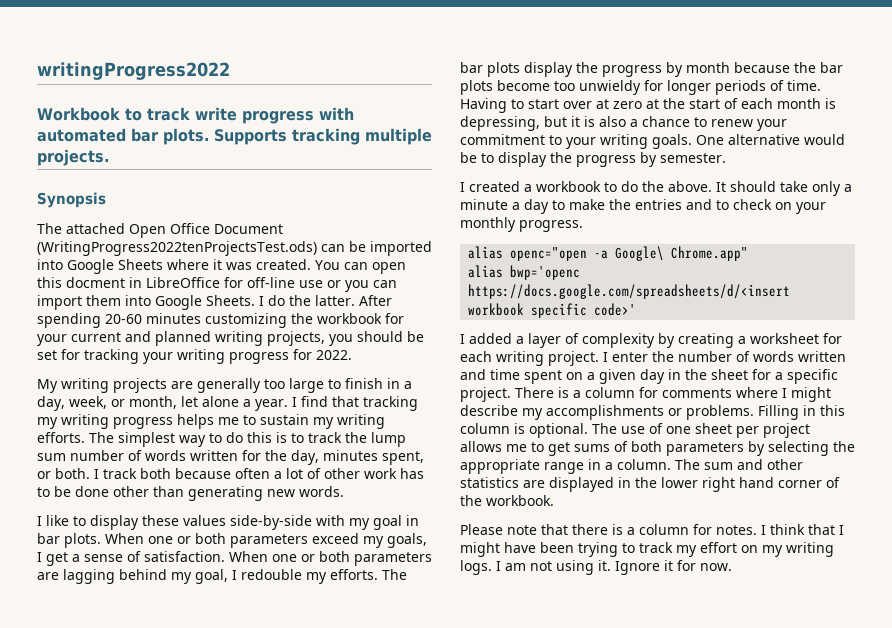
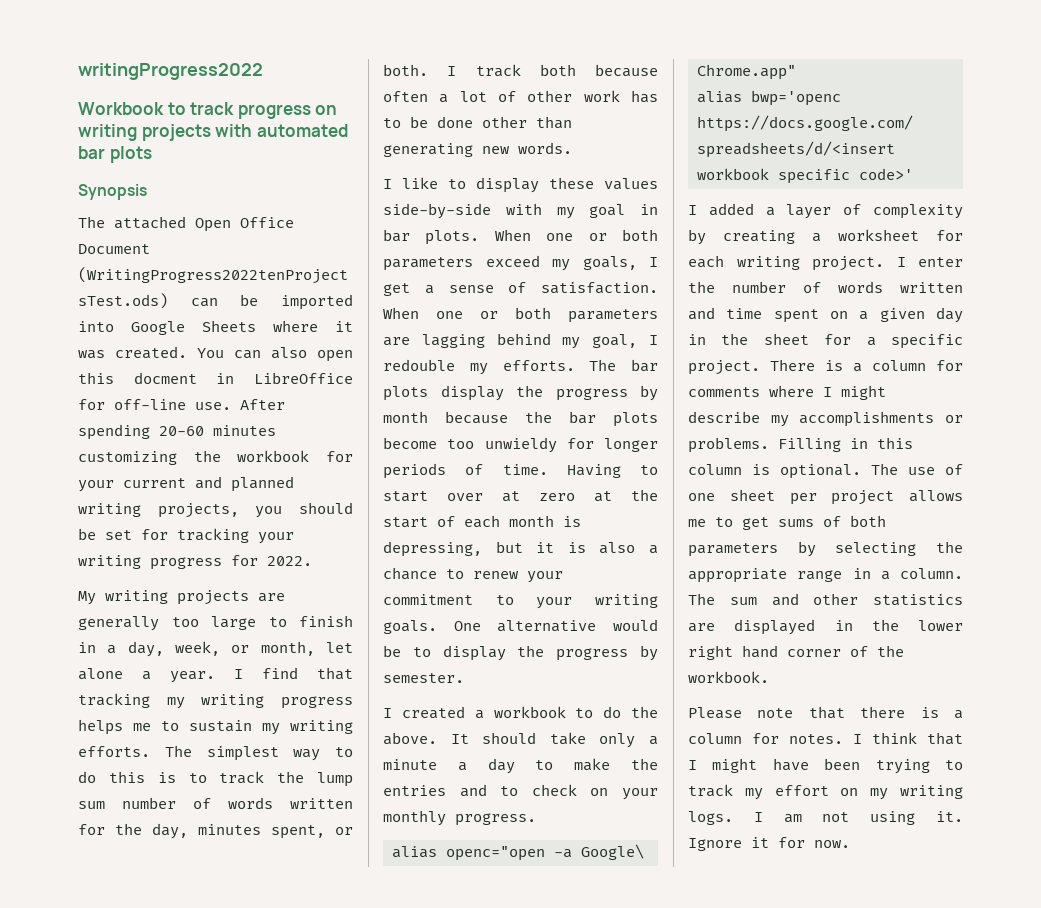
[195,107,354,124] [37,128,432,145] [37,149,109,166] write progress with automated bar plots. Supports tracking multiple projects. -> [237,104,338,119] [78,124,348,141] [78,146,152,163] progress on writing projects with automated bar plots
(368, 266) none -> [271,347,307,359] also
[299,280,397,292] [37,295,355,310] use or you can import them into Google Sheets. I do the latter. -> [195,402,231,410] use.

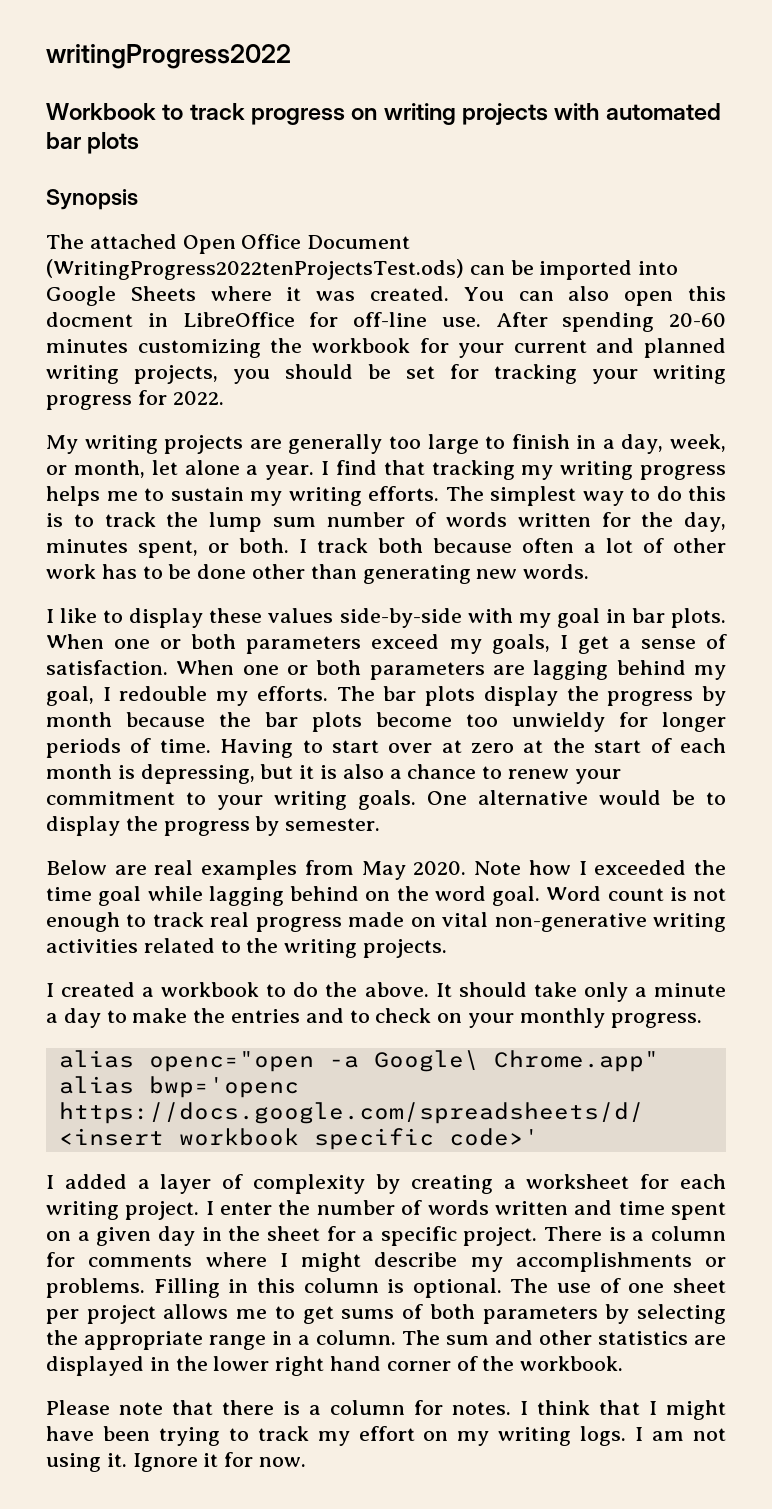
(464, 678) none -> [46,860,727,880] [46,886,727,906] [46,912,727,932] [46,938,448,958] // Below are real examples from May 2020. Note how I exceeded the time goal while lagging behind on the word goal. Word count is not enough to track real progress made on vital non-generative writing activities related to the writing projects.

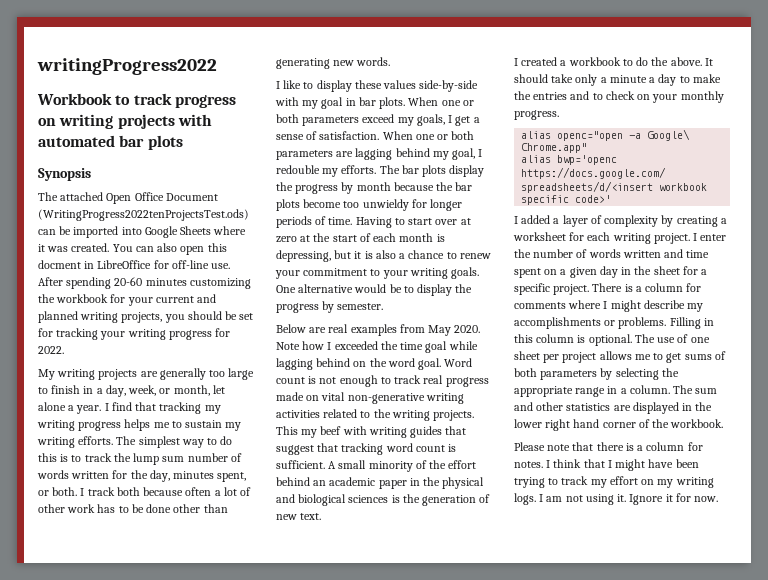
(448, 948) none -> [276,426,467,438] [276,443,457,455] [276,460,477,472] [276,477,485,489] [276,494,491,506] [276,513,322,520] This my beef with writing guides that suggest that tracking word count is sufficient. A small minority of the effort behind an academic paper in the physical and biological sciences is the generation of new text.

